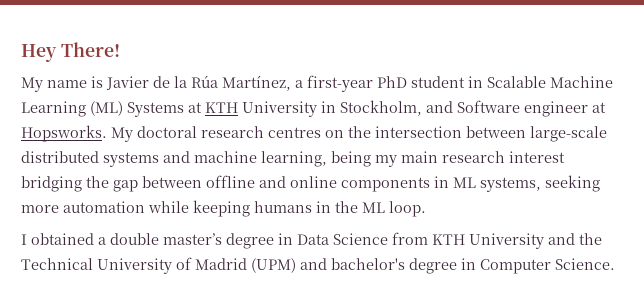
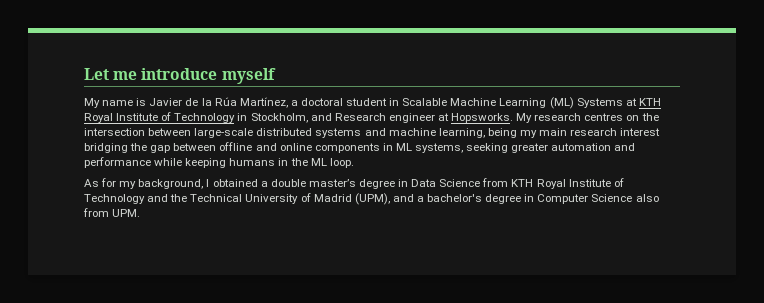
[21,42,120,62] Hey There! -> [84,68,276,84] Let me introduce myself
[307,75,407,92] first-year PhD -> [300,98,343,106] doctoral
[242,101,317,117] University -> [84,112,236,123] Royal Institute of Technology
[457,100,520,113] Software -> [334,113,386,121] Research
[137,126,197,138] doctoral -> (533, 118) none
[21,201,145,213] more automation -> [511,143,636,153] [84,157,151,168] greater automation and performance
(426, 209) none -> [84,178,204,189] As for my background,
[469,233,544,249] University -> [536,178,624,189] [84,194,145,204] Royal Institute of Technology
[251,258,327,273] (UPM) and -> [354,193,424,205] (UPM), and a
[555,258,615,270] Science. -> [591,194,659,202] [83,208,141,217] Science also from UPM.

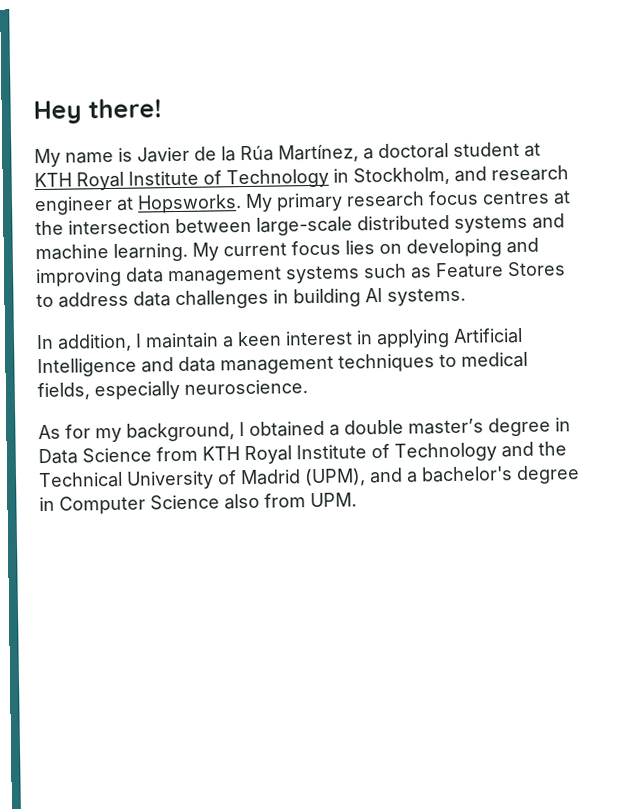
[84,68,276,84] Let me introduce myself -> [33,98,162,125] Hey there!
[389,97,623,109] in Scalable Machine Learning (ML) Systems -> (520, 149) none
[334,113,386,121] Research -> [491,165,569,182] research
[534,113,640,121] research centres on -> [276,190,571,212] primary research focus centres at
[438,128,661,138] [84,142,636,153] [84,157,354,168] learning, being my main research interest bridging the gap between offline and online components in ML systems, seeking greater automation and performance while keeping humans in the ML loop. -> [113,237,539,262] [35,261,566,288] [36,287,466,310] [36,327,523,352] [37,351,528,378] [37,379,308,401] learning. My current focus lies on developing and improving data management systems such as Feature Stores to address data challenges in building AI systems. // In addition, I maintain a keen interest in applying Artificial Intelligence and data management techniques to medical fields, especially neuroscience.

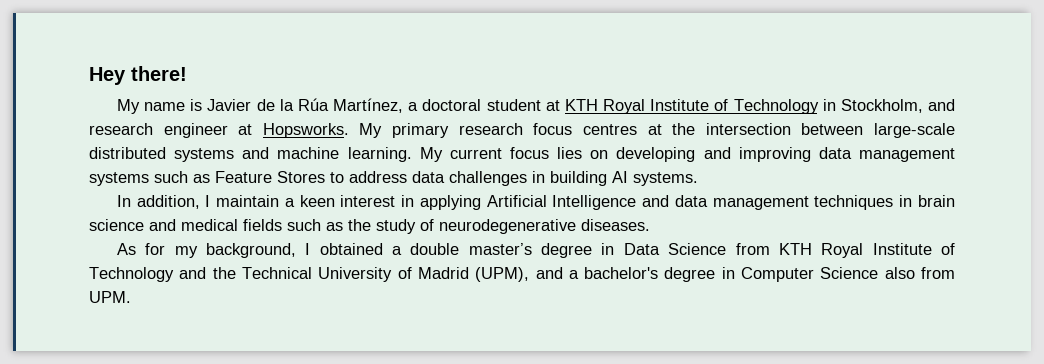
[439,351,528,368] [37,379,308,401] to medical fields, especially neuroscience. -> [899,195,956,207] [89,219,650,234] in brain science and medical fields such as the study of neurodegenerative diseases.

